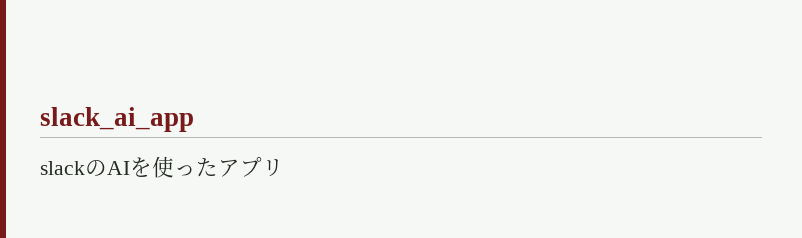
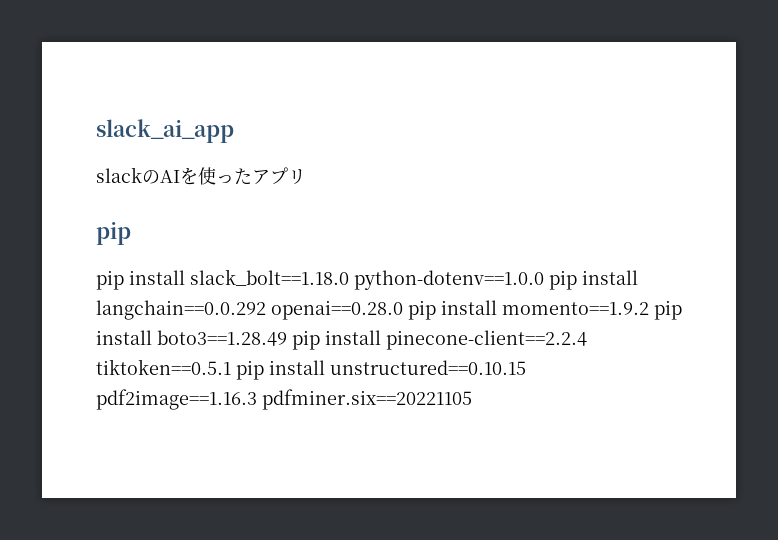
(284, 168) none -> [96,221,131,245] [96,269,638,290] [96,300,682,320] [96,330,587,350] [96,359,526,380] [96,389,472,410] // pip // pip install slack_bolt==1.18.0 python-dotenv==1.0.0 pip install langchain==0.0.292 openai==0.28.0 pip install momento==1.9.2 pip install boto3==1.28.49 pip install pinecone-client==2.2.4 tiktoken==0.5.1 pip install unstructured==0.10.15 pdf2image==1.16.3 pdfminer.six==20221105

